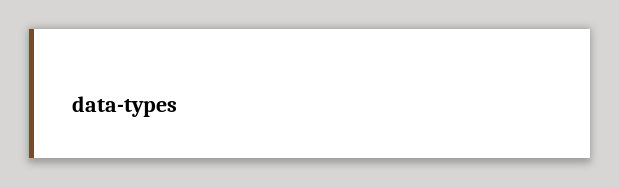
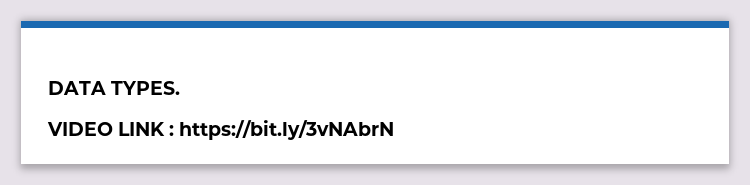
[72,96,177,117] data-types -> [48,81,181,95] [47,120,395,140] DATA TYPES. // VIDEO LINK : https://bit.ly/3vNAbrN

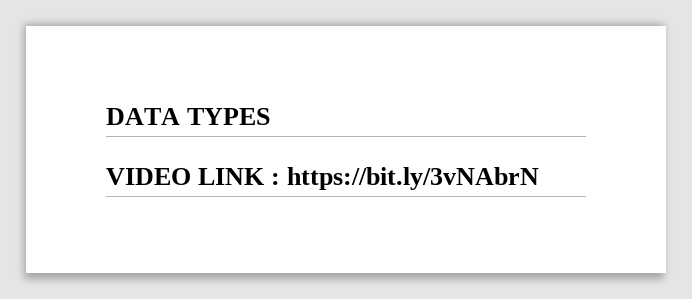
[111,81,181,95] TYPES. -> [187,108,271,125] TYPES

